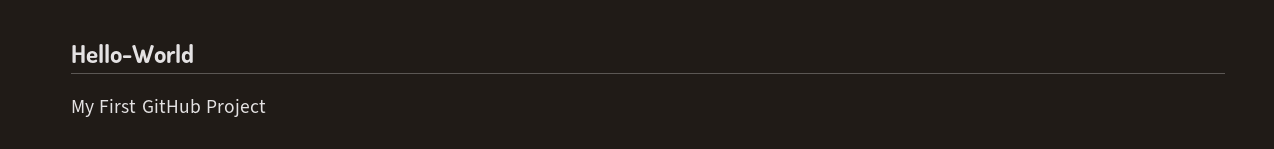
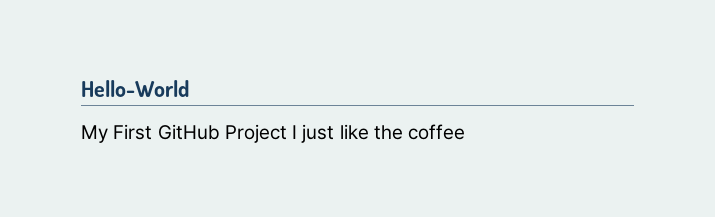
(266, 107) none -> [292,124,466,143] I just like the coffee

